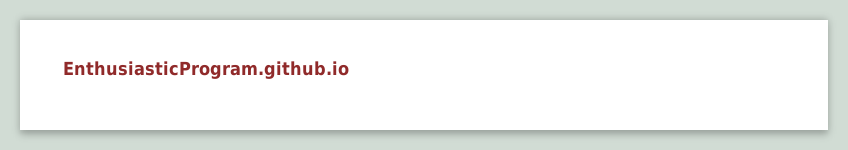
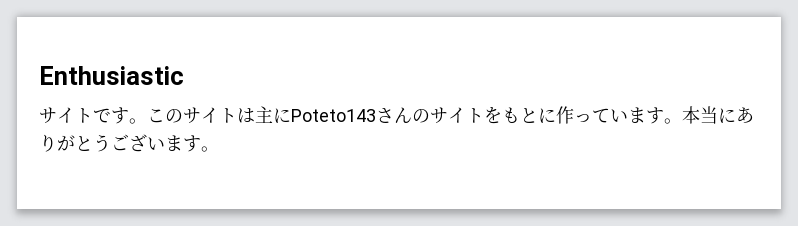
[63,61,349,79] EnthusiasticProgram.github.io -> [39,66,184,85] [39,106,754,124] [39,134,219,152] Enthusiastic // サイトです。このサイトは主にPoteto143さんのサイトをもとに作っています。本当にありがとうございます。

